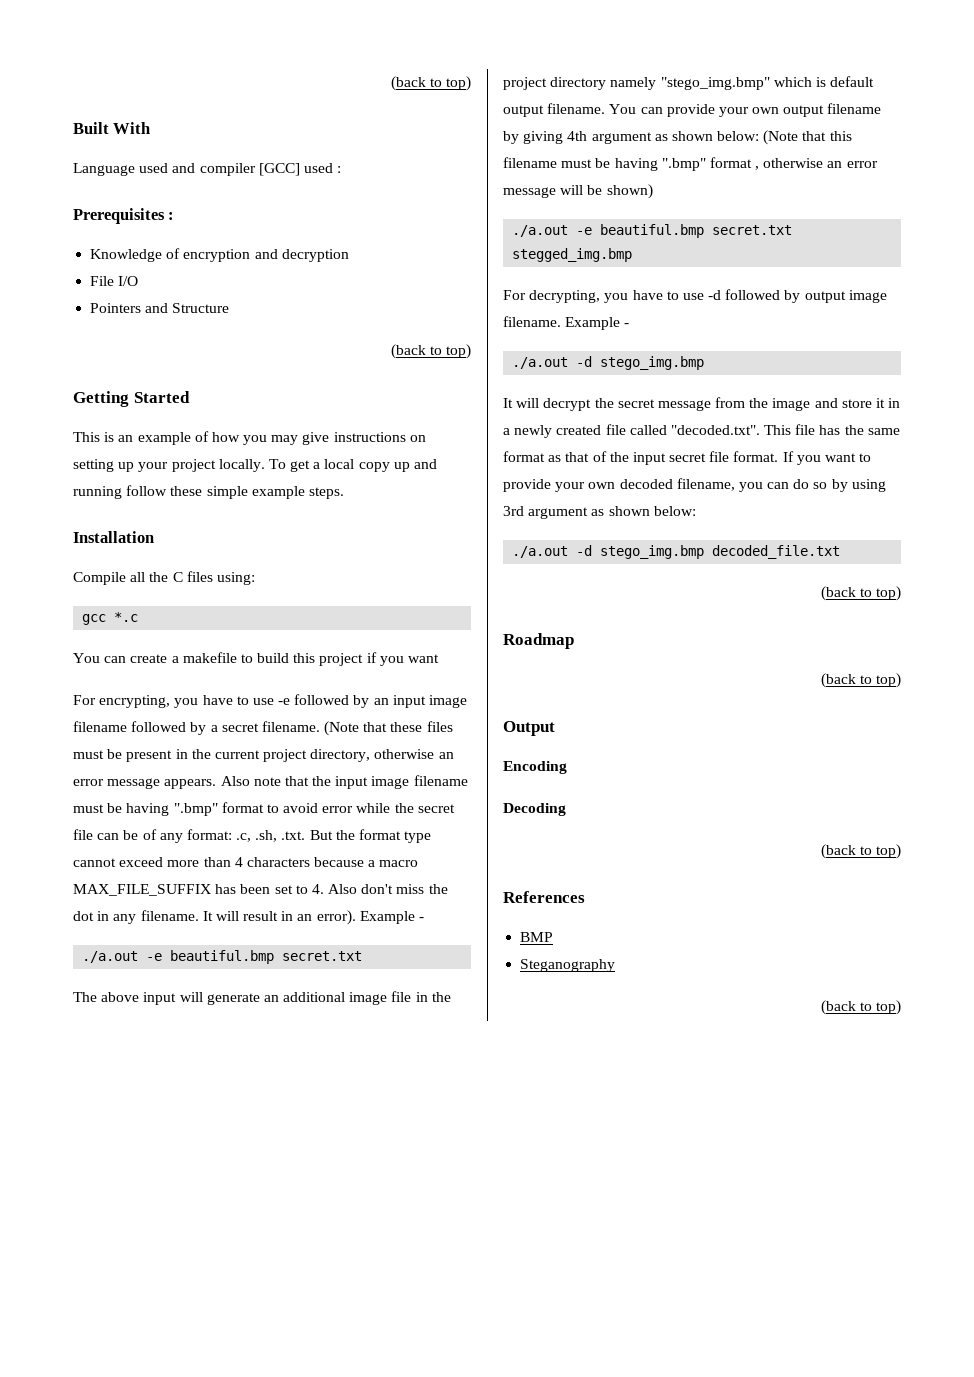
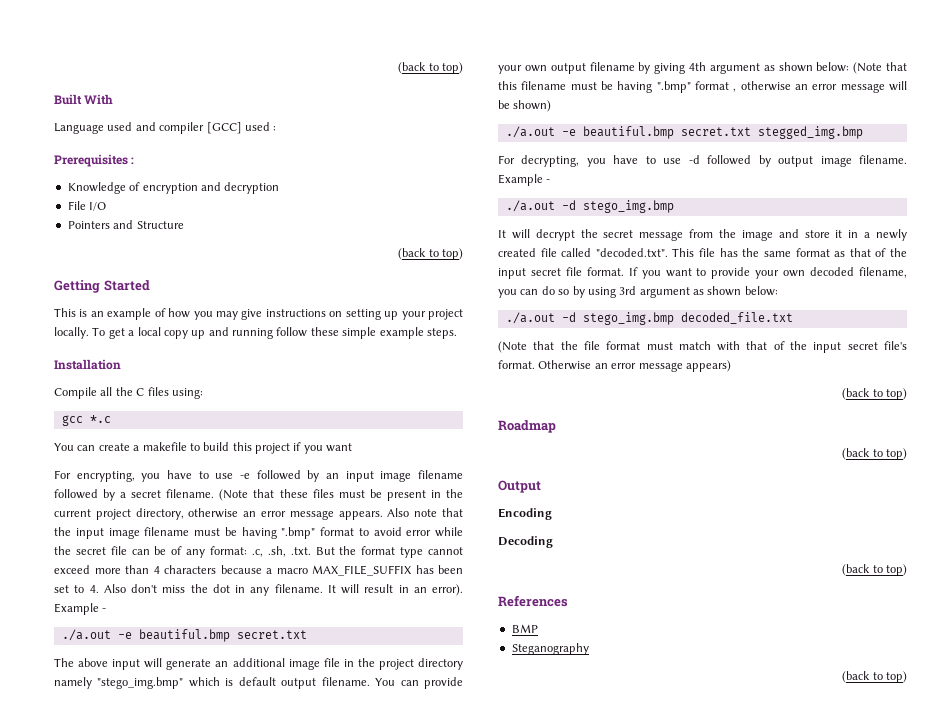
(841, 552) none -> [498,341,908,353] [498,360,731,372] // (Note that the file format must match with that of the input secret file's format. Otherwise an error message appears)

